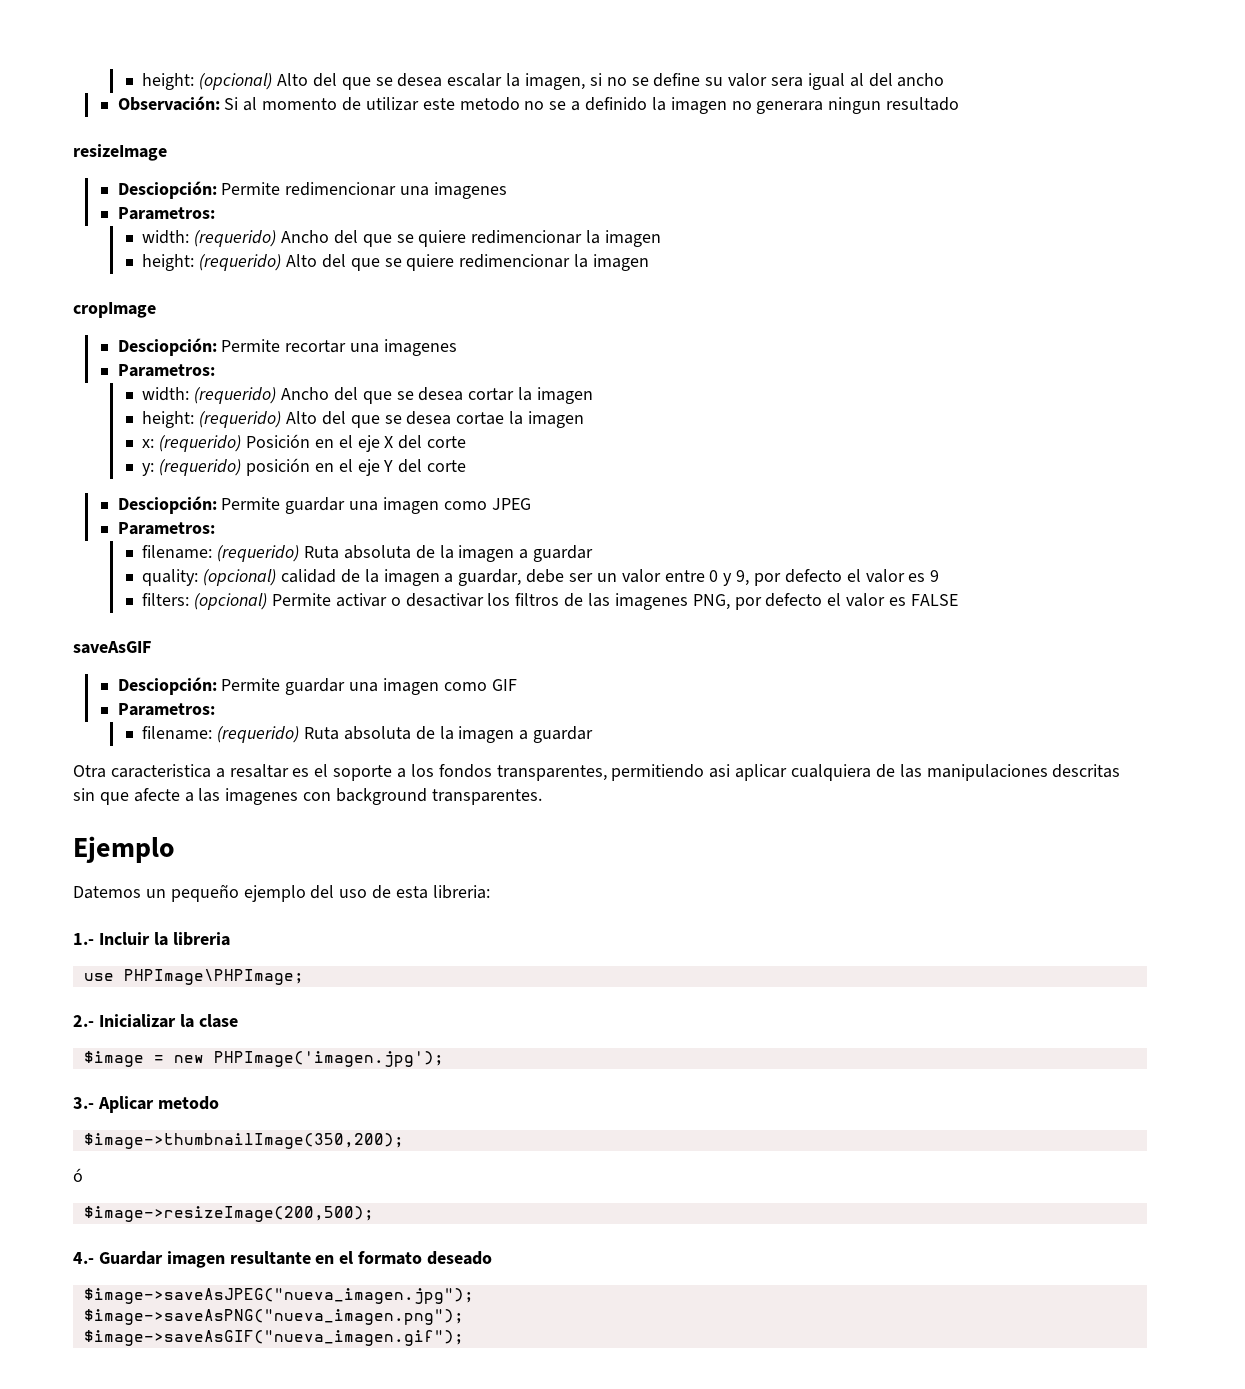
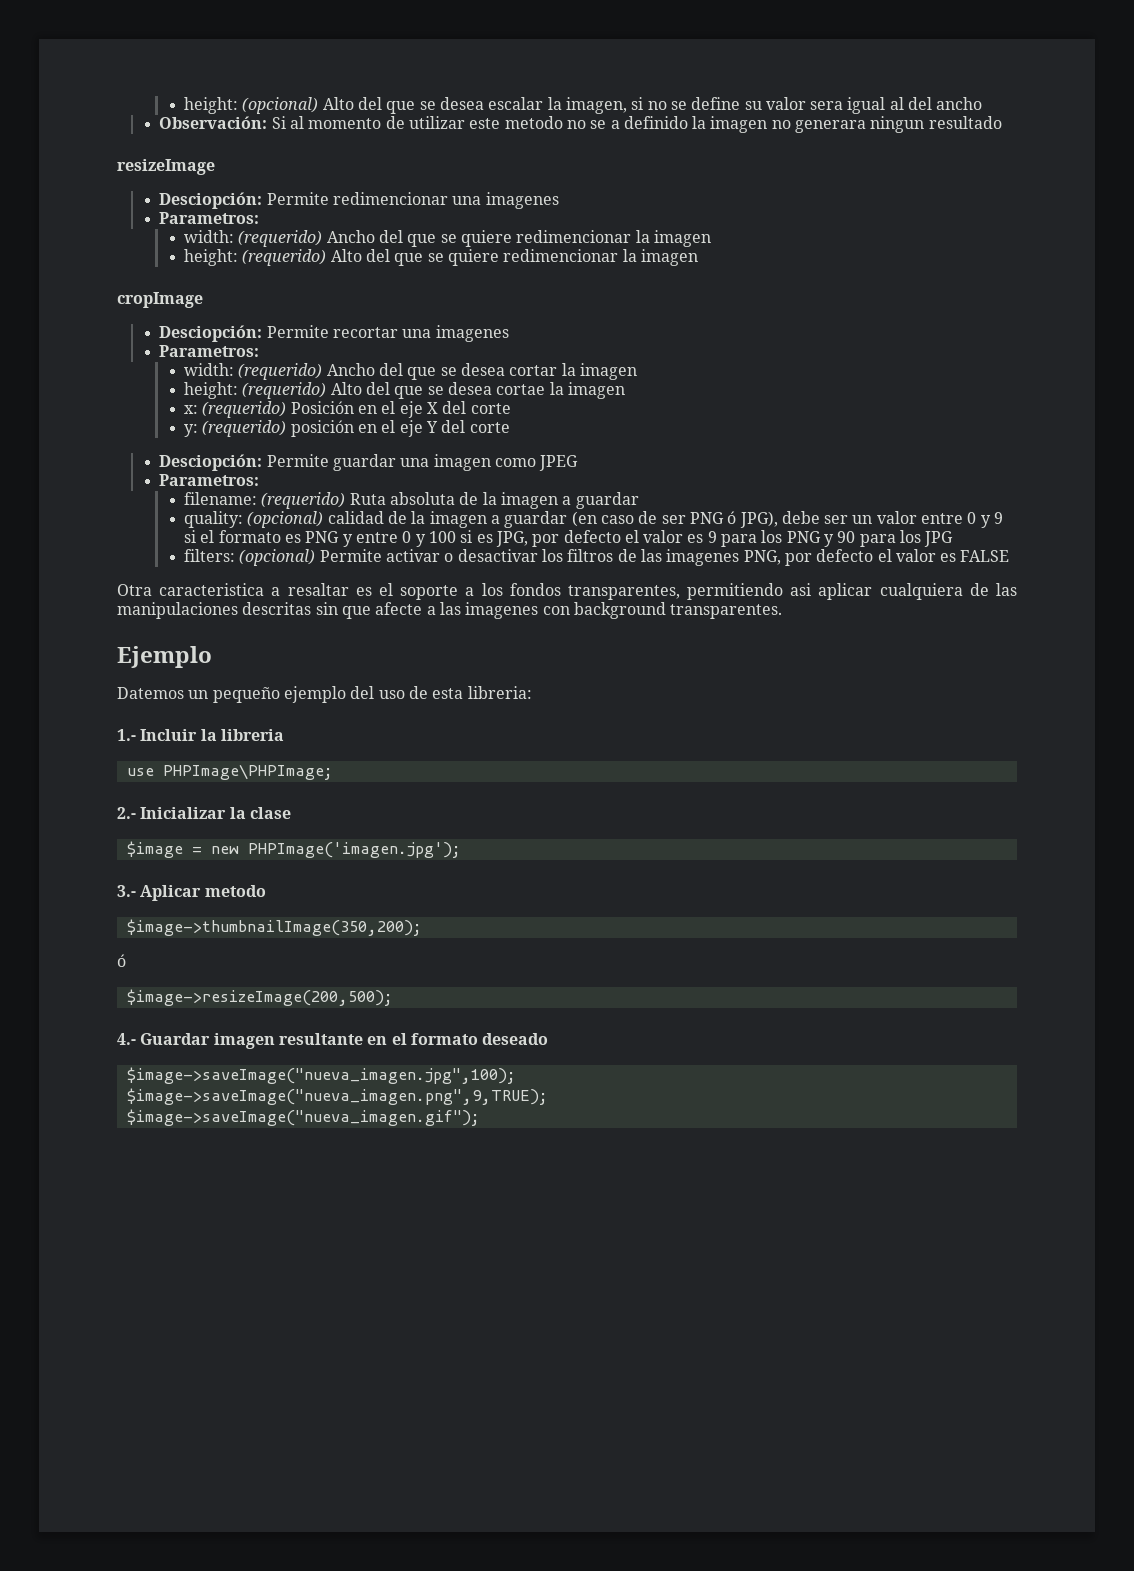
[458,569,522,586] guardar, -> [504,511,778,528] guardar (en caso de ser PNG ó JPG),
[736,570,750,586] 9, -> [994,512,1004,524] [184,530,528,547] 9 si el formato es PNG y entre 0 y 100 si es JPG,
(940, 576) none -> [721,530,954,547] para los PNG y 90 para los JPG
[73,641,151,654] [117,677,517,695] [117,703,215,716] [142,726,594,743] // saveAsGIF // Desciopción: Permite guardar una imagen como GIF // Parametros: // filename: (requerido) Ruta absoluta de la imagen a guardar -> (1010, 556) none
[83,1288,474,1304] [83,1309,464,1325] [83,1330,464,1346] $image->saveAsJPEG("nueva_imagen.jpg"); // $image->saveAsPNG("nueva_imagen.png"); // $image->saveAsGIF("nueva_imagen.gif"); -> [126,1067,516,1084] [126,1088,548,1105] [126,1109,480,1126] $image->saveImage("nueva_imagen.jpg",100); // $image->saveImage("nueva_imagen.png",9,TRUE); // $image->saveImage("nueva_imagen.gif");

